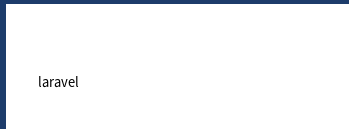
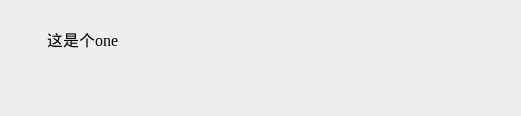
[38,76,79,88] laravel -> [47,33,118,48] 这是个one

